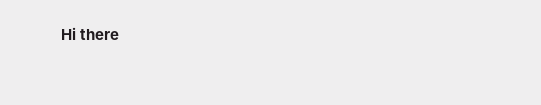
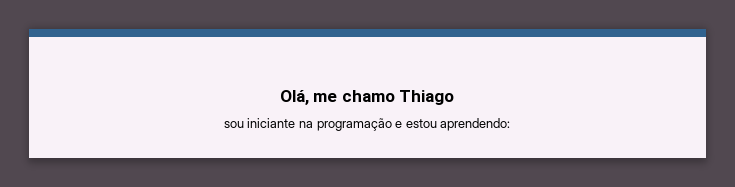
[61,27,120,40] Hi there -> [279,90,455,105] [223,118,511,131] Olá, me chamo Thiago // sou iniciante na programação e estou aprendendo:

